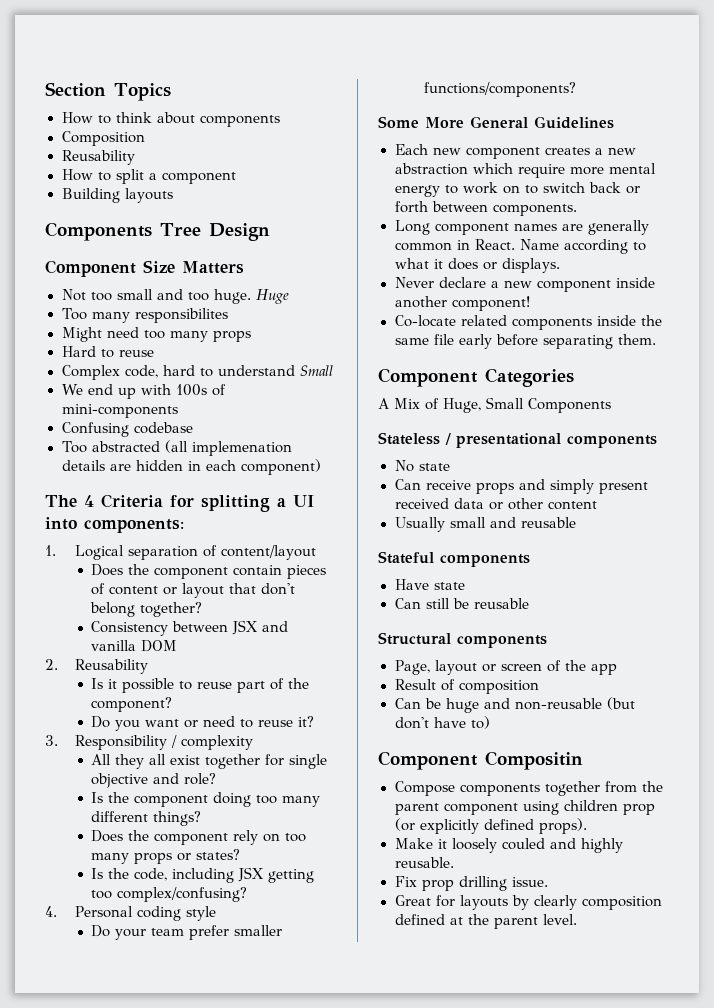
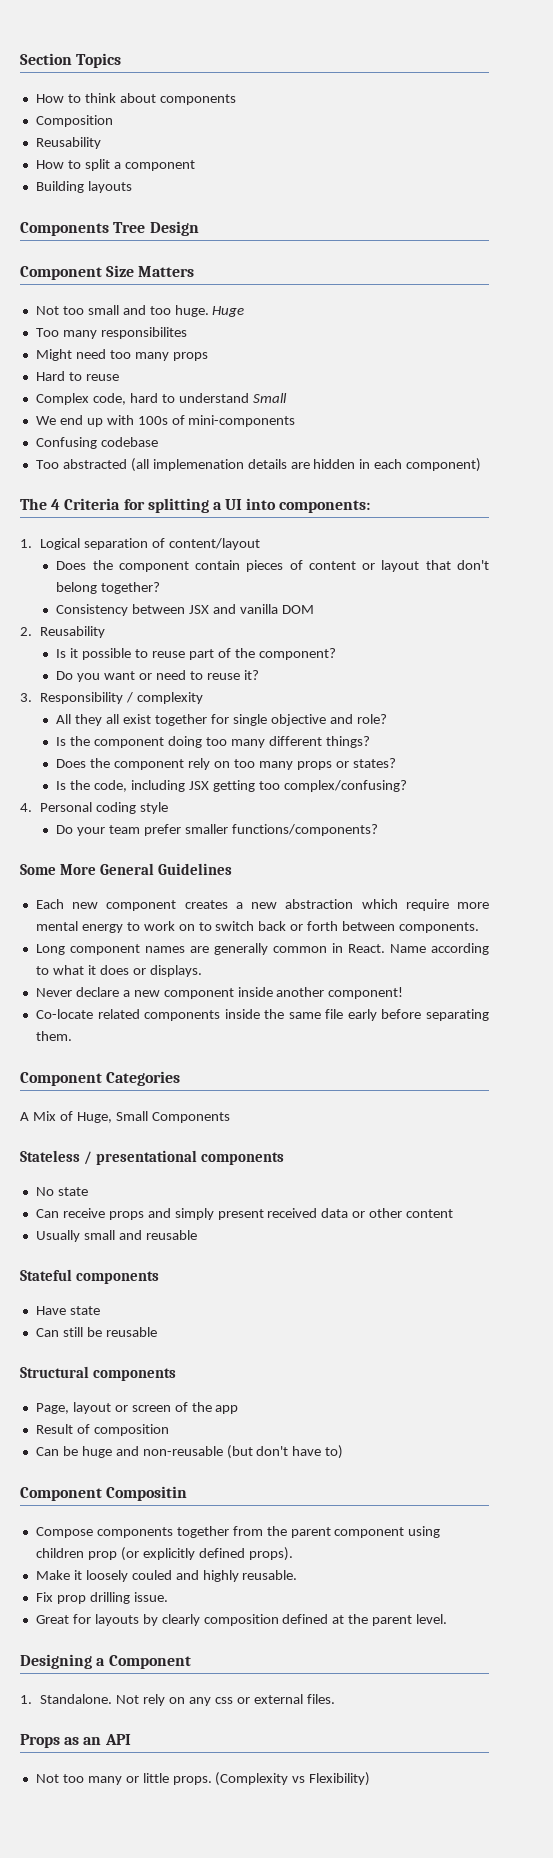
(577, 919) none -> [20,1654,191,1669] [20,1694,335,1706] [20,1734,131,1748] [35,1772,371,1786] // Designing a Component // 1. Standalone. Not rely on any css or external files. // Props as an API // Not too many or little props. (Complexity vs Flexibility)

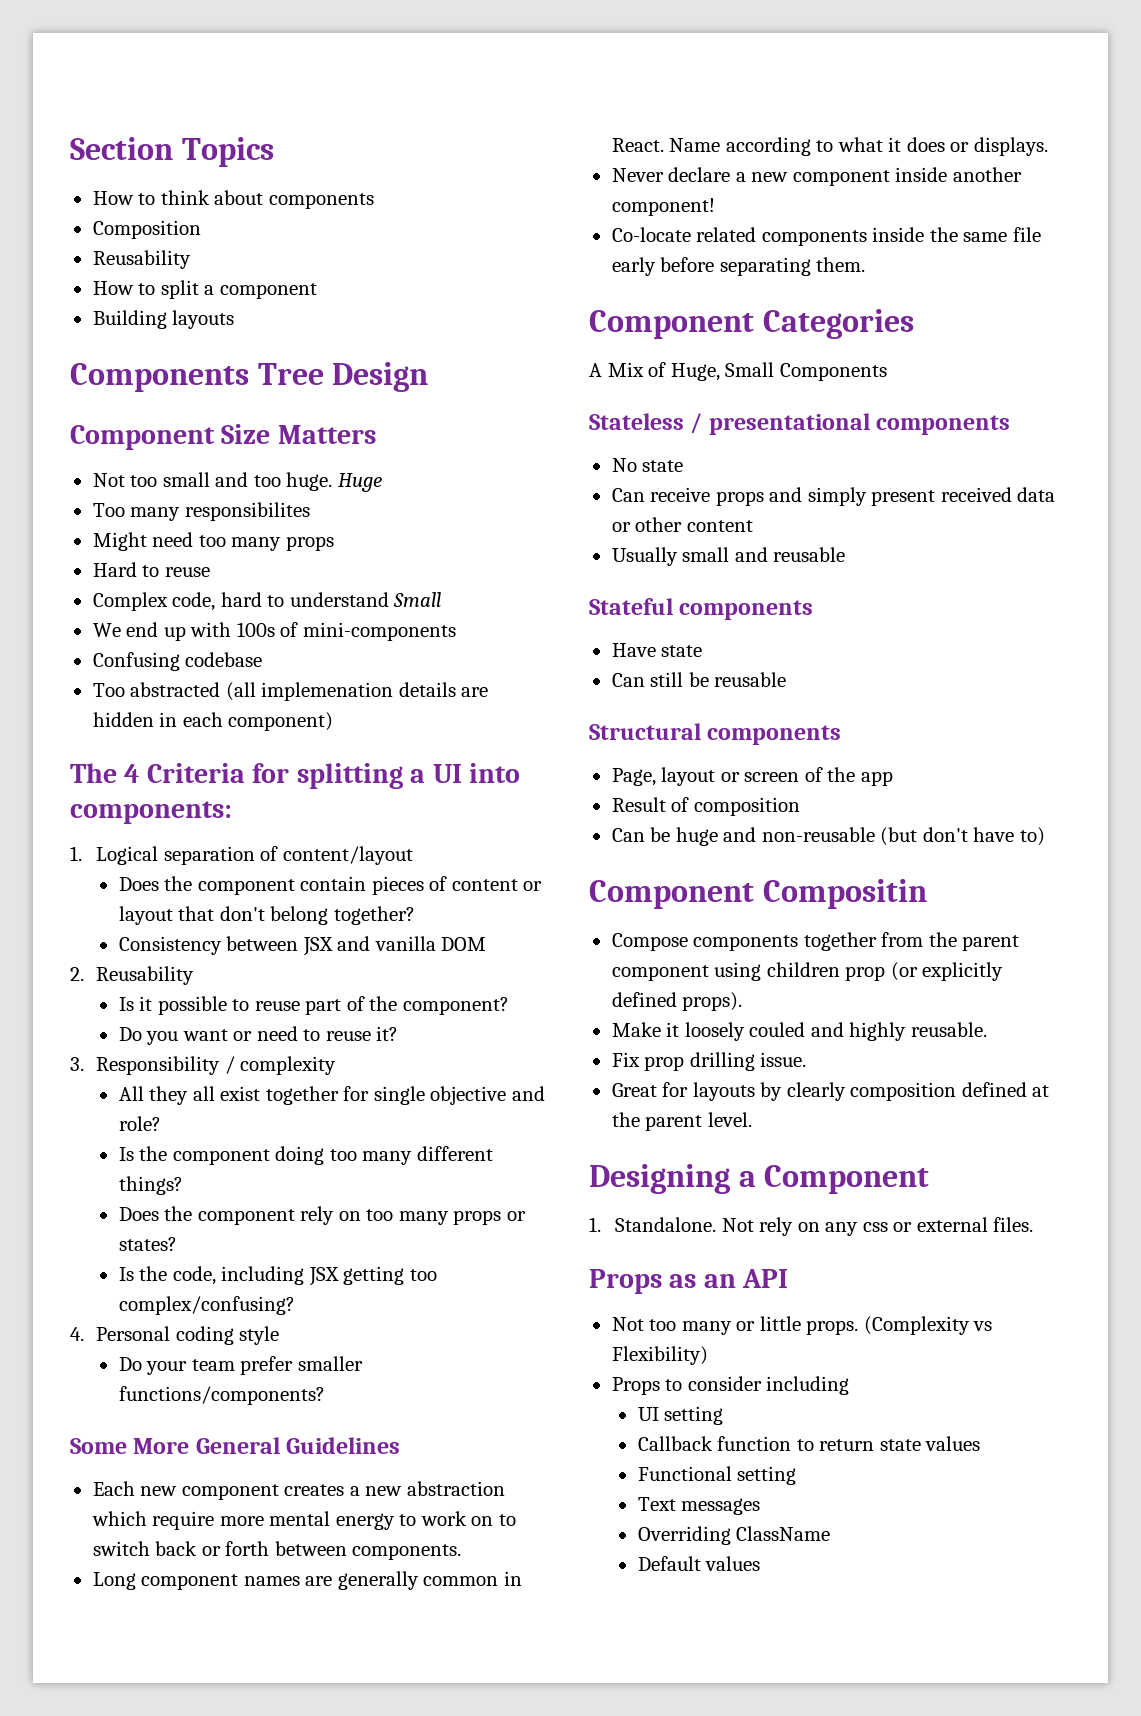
(371, 1779) none -> [611,1376,850,1395] [637,1406,724,1425] [637,1436,981,1451] [637,1466,797,1485] [637,1497,761,1515] [637,1526,831,1545] [637,1556,761,1571] // Props to consider including // UI setting // Callback function to return state values // Functional setting // Text messages // Overriding ClassName // Default values

